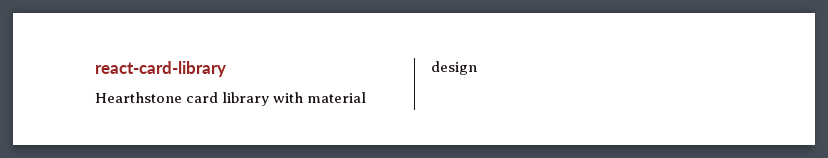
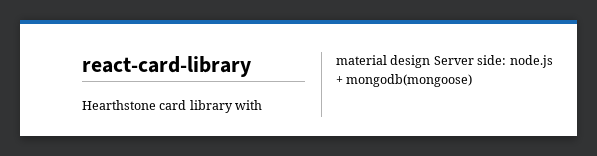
(477, 68) none -> [433,55,553,68] [336,74,473,87] Server side: node.js + mongodb(mongoose)

